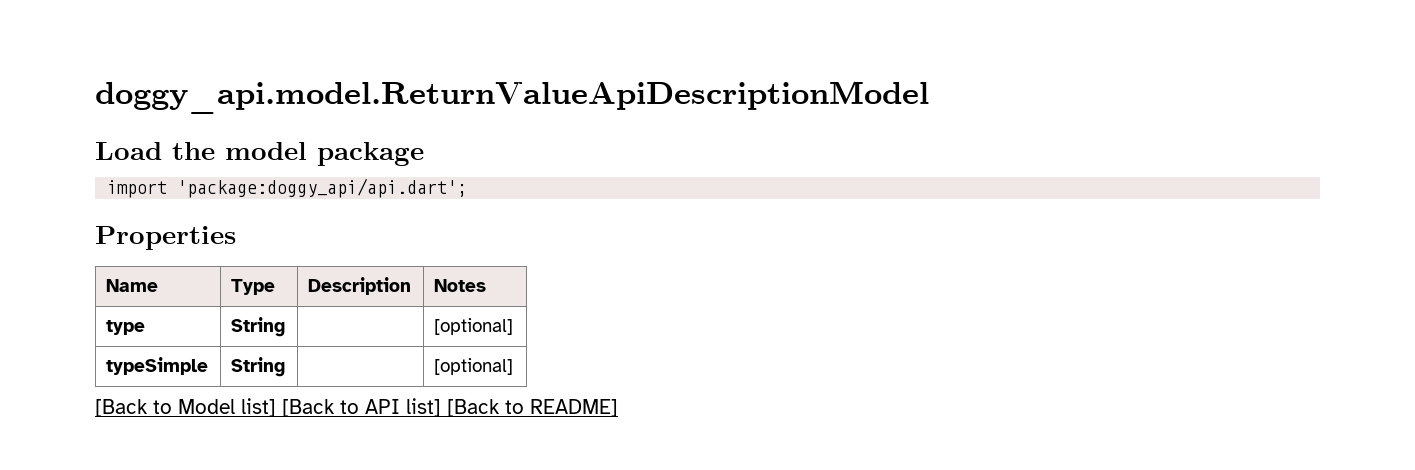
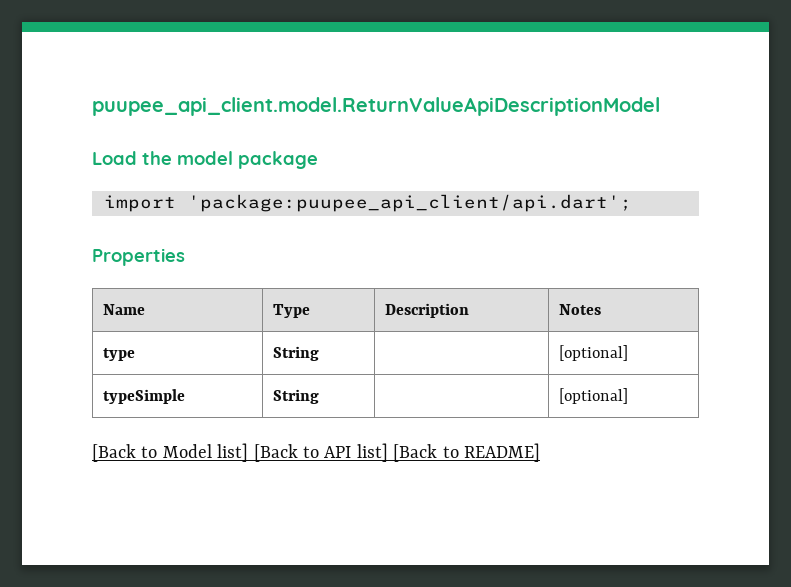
[95,81,929,114] doggy_api.model.ReturnValueApiDescriptionModel -> [92,97,660,116] puupee_api_client.model.ReturnValueApiDescriptionModel
[177,178,468,198] 'package:doggy_api/api.dart'; -> [188,194,632,212] 'package:puupee_api_client/api.dart';

